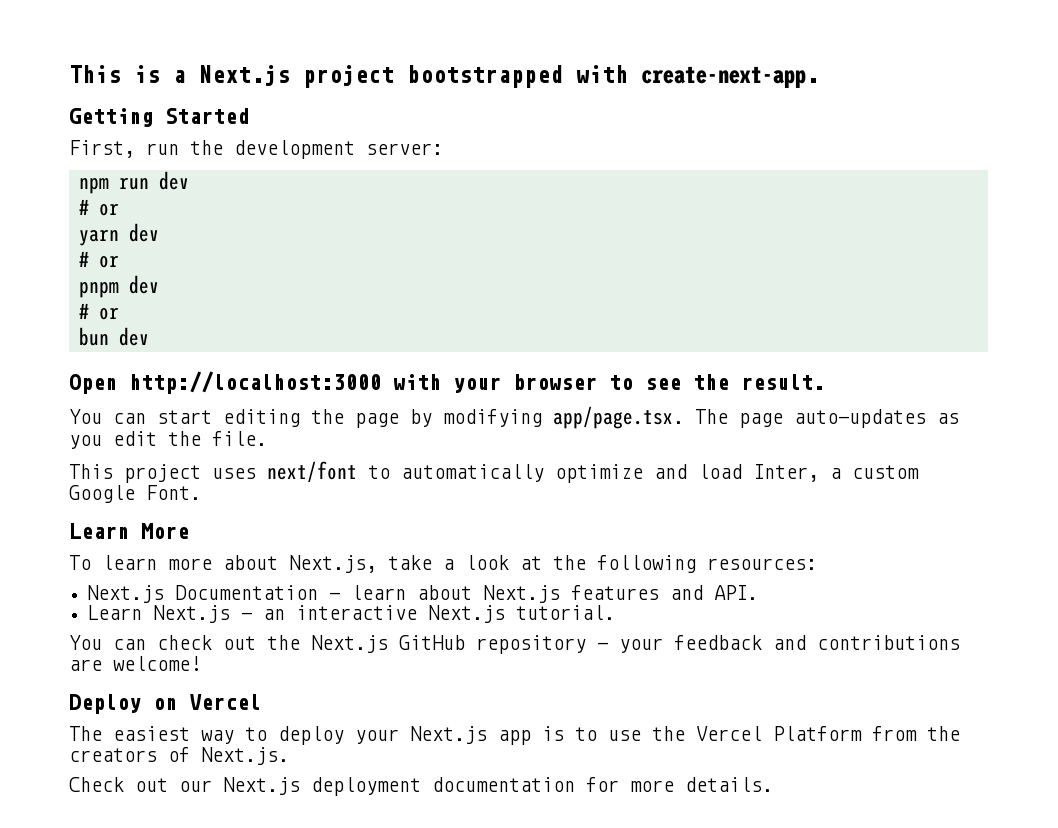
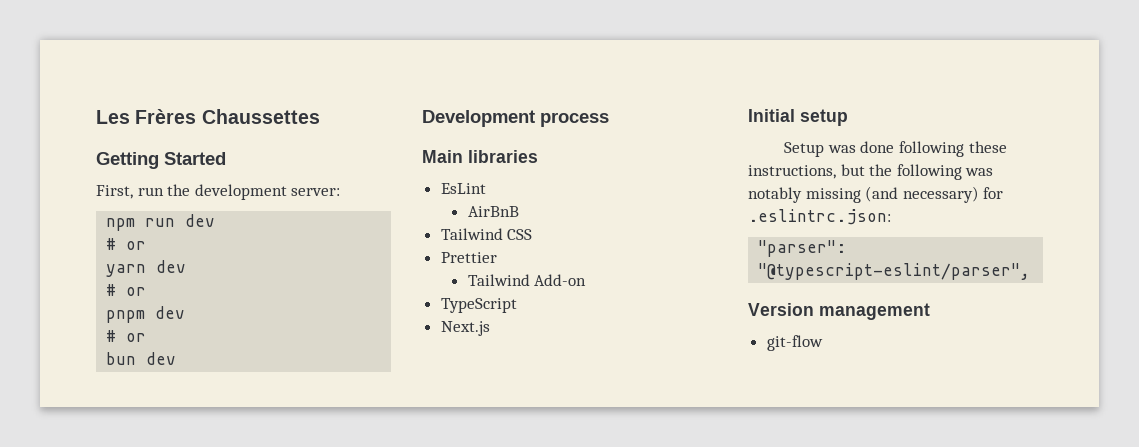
[69,65,819,88] This is a Next.js project bootstrapped with create-next-app. -> [96,109,320,124] Les Frères Chaussettes
[69,371,825,394] [69,406,959,429] [69,431,267,449] [69,461,919,483] [69,485,201,503] [69,523,189,539] [69,555,817,573] [87,585,759,603] [87,605,616,623] [69,635,960,654] [69,656,201,671] [69,694,261,714] [69,726,960,745] [69,747,289,765] [69,777,773,796] Open http://localhost:3000 with your browser to see the result. // You can start editing the page by modifying app/page.tsx. The page auto-updates as you edit the file. // This project uses next/font to automatically optimize and load Inter, a custom Google Font. // Learn More // To learn more about Next.js, take a look at the following resources: // Next.js Documentation - learn about Next.js features and API. // Learn Next.js - an interactive Next.js tutorial. // You can check out the Next.js GitHub repository - your feedback and contributions are welcome! // Deploy on Vercel // The easiest way to deploy your Next.js app is to use the Vercel Platform from the creators of Next.js. // Check out our Next.js deployment documentation for more details. -> [422,110,609,127] [422,150,538,163] [440,183,486,194] [467,206,519,217] [440,228,533,240] [440,252,497,263] [467,274,587,286] [440,298,517,313] [440,321,490,336] [748,109,848,126] [784,141,1007,157] [748,164,994,180] [748,186,1004,203] [748,209,891,225] [758,240,847,257] [758,263,1031,280] [748,303,930,320] [766,335,823,351] Development process // Main libraries // EsLint // AirBnB // Tailwind CSS // Prettier // Tailwind Add-on // TypeScript // Next.js // Initial setup // Setup was done following these instructions, but the following was notably missing (and necessary) for .eslintrc.json: // "parser": "@typescript-eslint/parser", // Version management // git-flow

